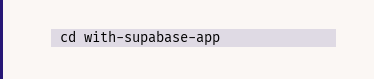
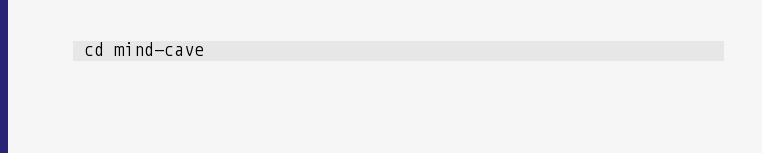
[84,30,220,46] with-supabase-app -> [114,42,205,56] mind-cave

